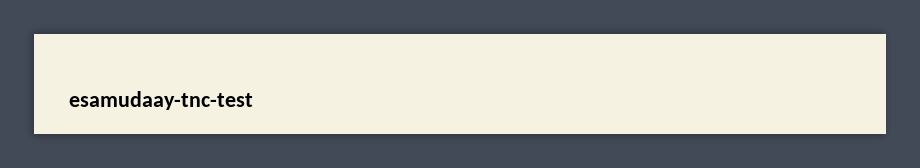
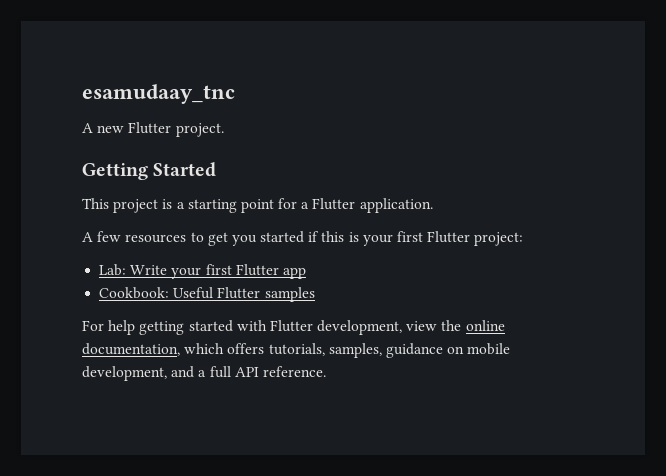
[69,91,253,110] esamudaay-tnc-test -> [82,84,235,104] [82,122,224,137] [82,162,217,180] [82,198,433,213] [82,231,524,246] [99,264,306,279] [99,287,315,302] [82,320,505,335] [82,343,511,358] [82,366,326,381] esamudaay_tnc // A new Flutter project. // Getting Started // This project is a starting point for a Flutter application. // A few resources to get you started if this is your first Flutter project: // Lab: Write your first Flutter app // Cookbook: Useful Flutter samples // For help getting started with Flutter development, view the online documentation, which offers tutorials, samples, guidance on mobile development, and a full API reference.

